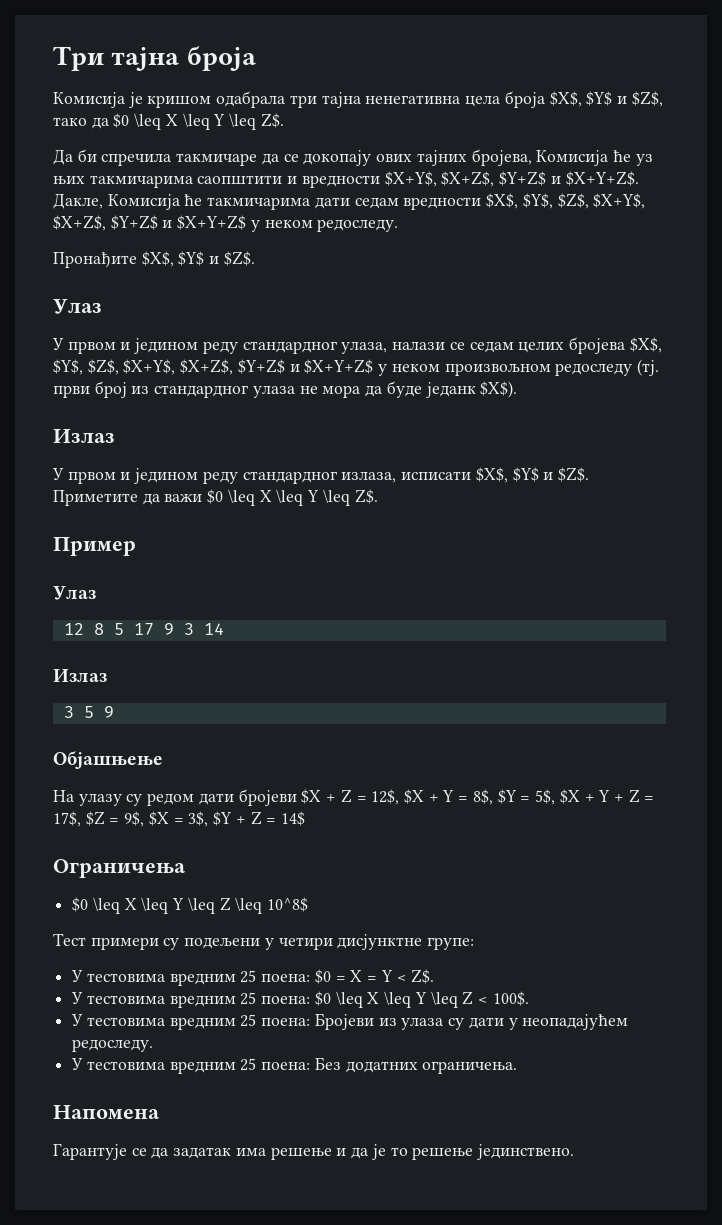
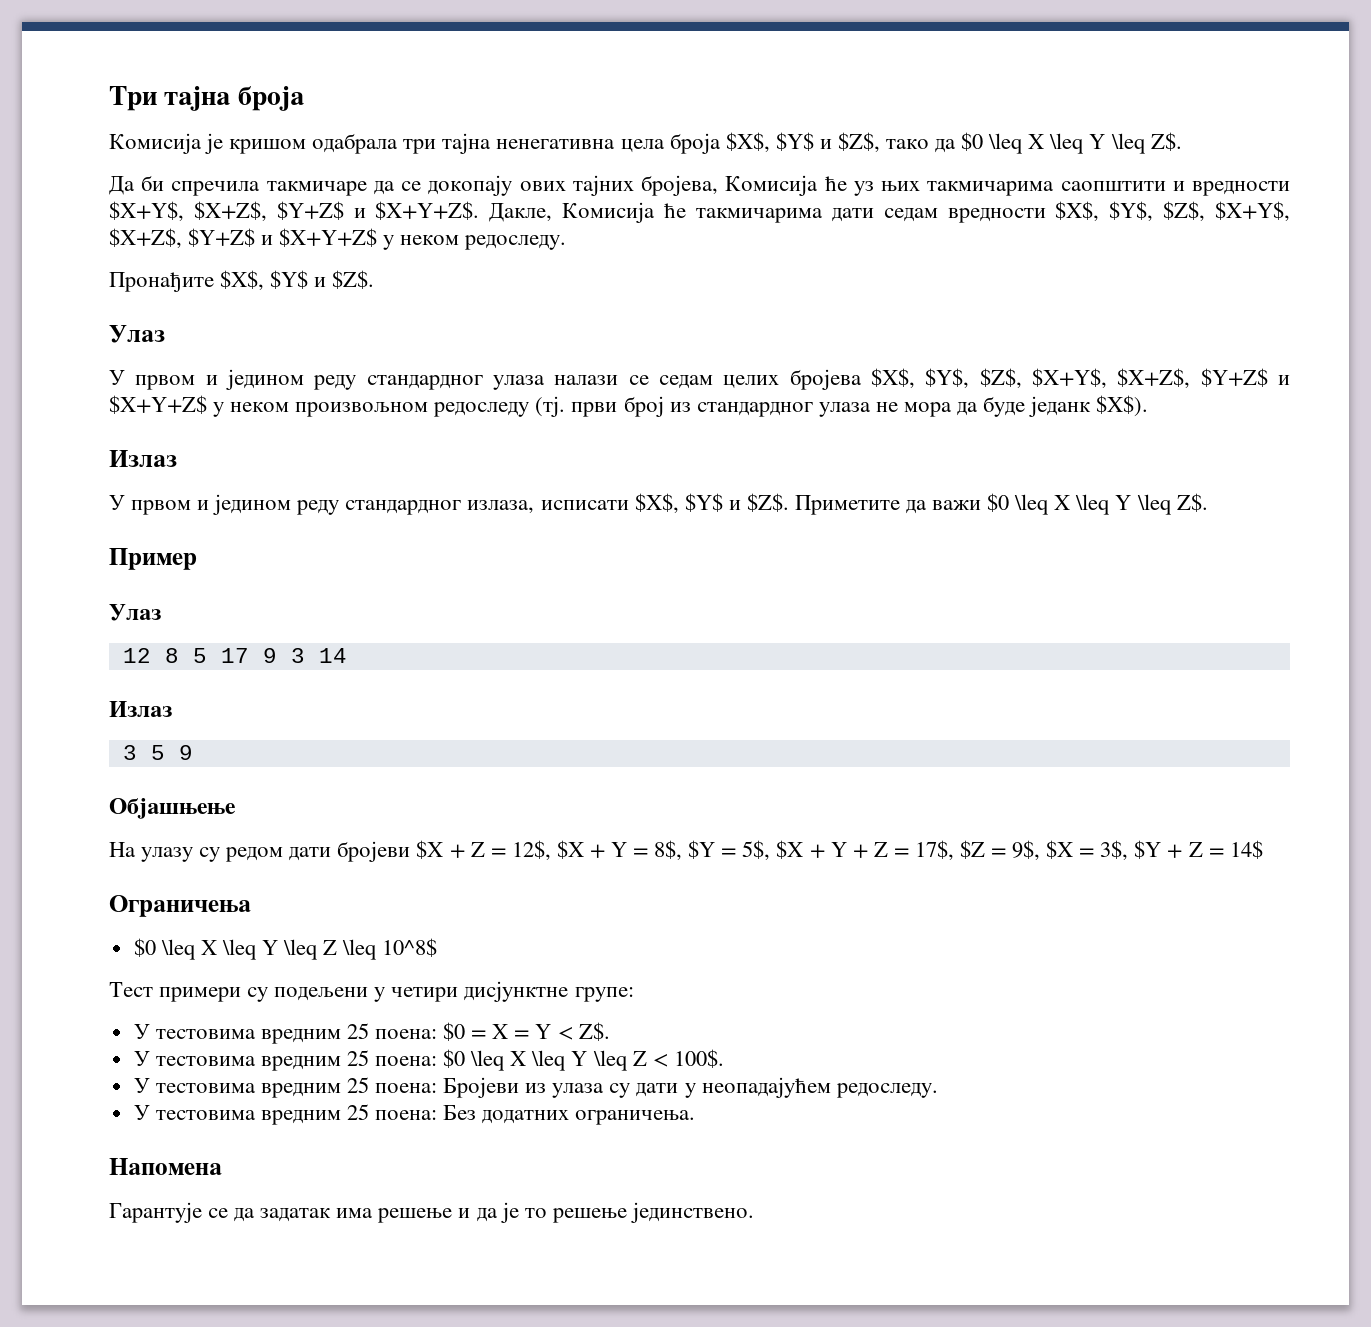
[341,341,388,354] улаза, -> [492,375,545,390] улаза

